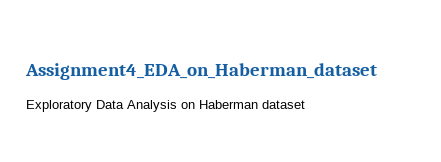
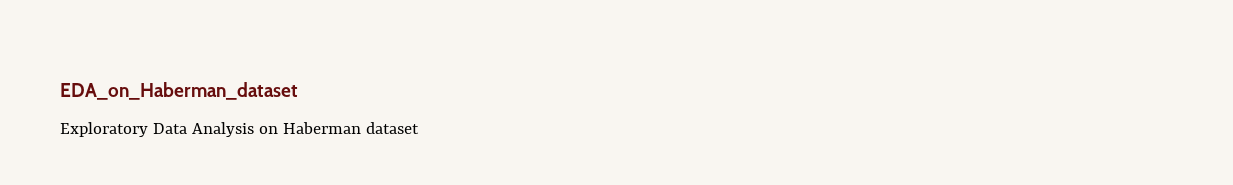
[25,63,377,80] Assignment4_EDA_on_Haberman_dataset -> [60,82,298,100] EDA_on_Haberman_dataset

